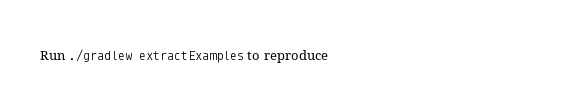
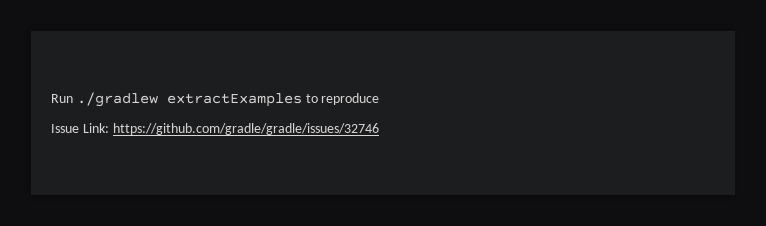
(328, 56) none -> [51,123,379,135] // Issue Link: https://github.com/gradle/gradle/issues/32746

